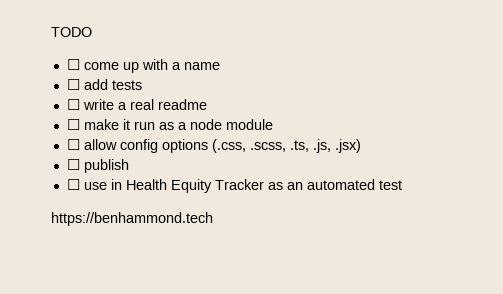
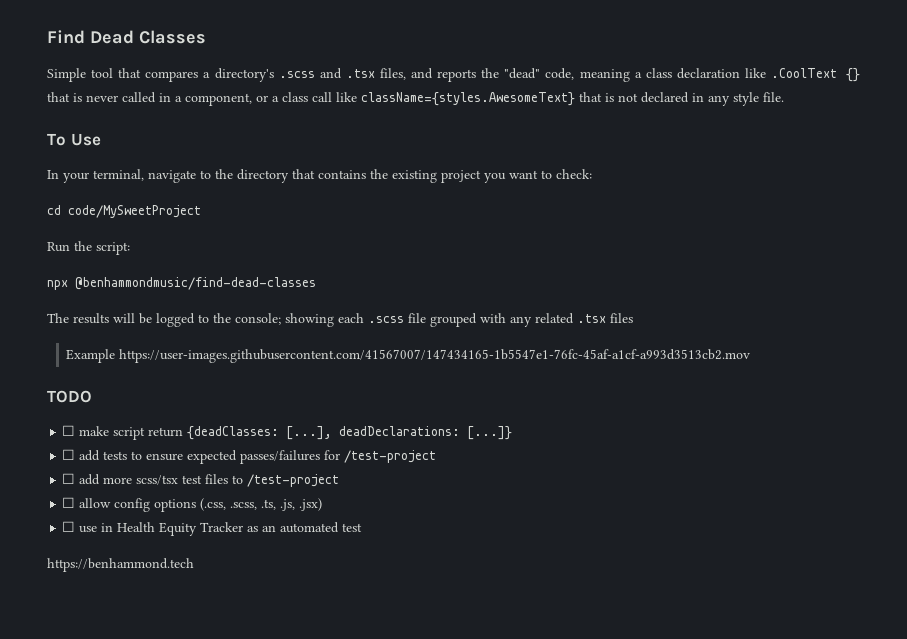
[51,27,92,37] [66,59,220,73] [66,79,142,90] [66,99,207,110] [66,119,273,130] TODO // ☐ come up with a name // ☐ add tests // ☐ write a real readme // ☐ make it run as a node module -> [47,30,206,44] [47,68,861,82] [47,92,784,106] [47,133,101,146] [47,169,592,183] [47,205,201,218] [47,241,130,255] [47,277,316,290] [47,313,633,327] [66,349,751,363] [47,390,92,403] [62,425,513,440] [62,449,437,464] [62,473,340,487] Find Dead Classes // Simple tool that compares a directory's .scss and .tsx files, and reports the "dead" code, meaning a class declaration like .CoolText {} that is never called in a component, or a class call like className={styles.AwesomeText} that is not declared in any style file. // To Use // In your terminal, navigate to the directory that contains the existing project you want to check: // cd code/MySweetProject // Run the script: // npx @benhammondmusic/find-dead-classes // The results will be logged to the console; showing each .scss file grouped with any related .tsx files // Example https://user-images.githubusercontent.com/41567007/147434165-1b5547e1-76fc-45af-a1cf-a993d3513cb2.mov // TODO // ☐ make script return {deadClasses: [...], deadDeclarations: [...]} // ☐ add tests to ensure expected passes/failures for /test-project // ☐ add more scss/tsx test files to /test-project
[66,159,129,173] // ☐ publish -> (323, 504) none

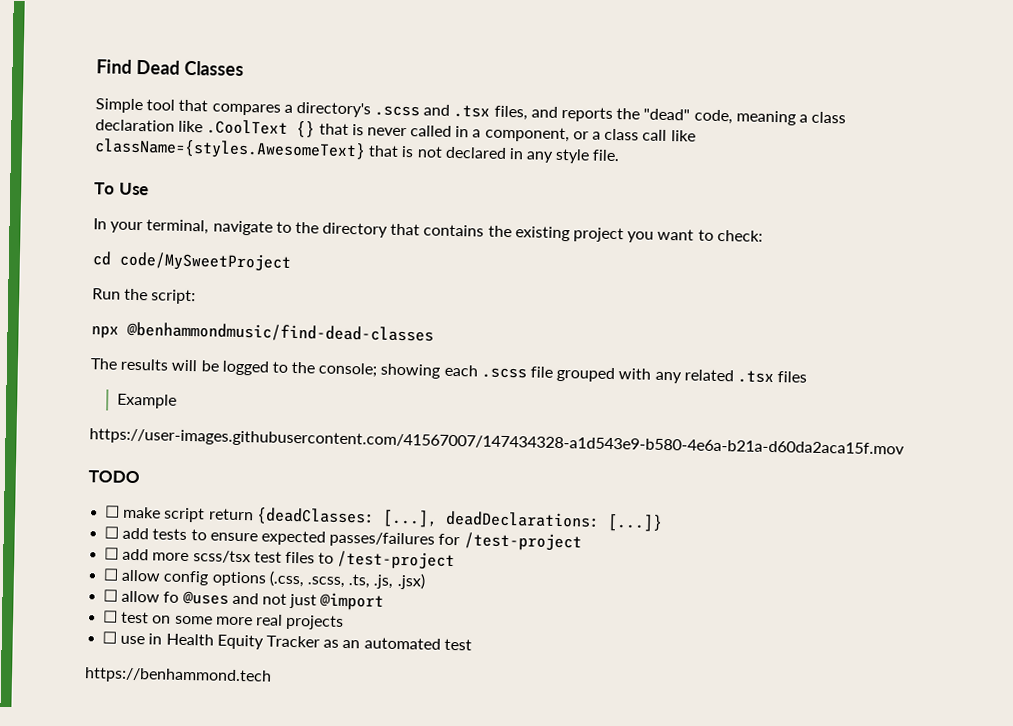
[119,349,751,363] https://user-images.githubusercontent.com/41567007/147434165-1b5547e1-76fc-45af-a1cf-a993d3513cb2.mov -> [89,428,905,458] // https://user-images.githubusercontent.com/41567007/147434328-a1d543e9-b580-4e6a-b21a-d60da2aca15f.mov
(323, 504) none -> [103,589,385,611] [103,610,345,630] // ☐ allow fo @uses and not just @import // ☐ test on some more real projects

